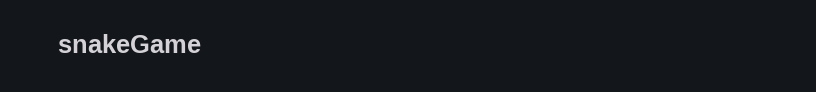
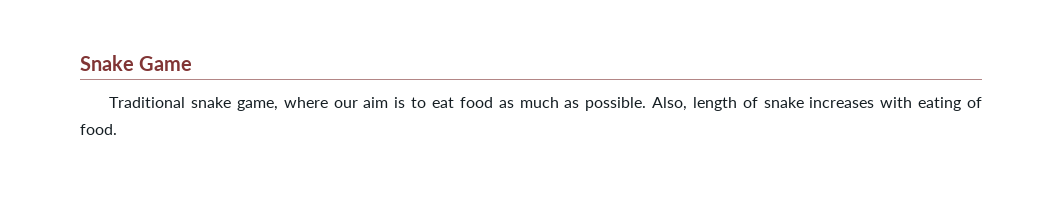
[58,34,201,53] snakeGame -> [80,55,193,71] [109,97,983,111] [80,124,117,135] Snake Game // Traditional snake game, where our aim is to eat food as much as possible. Also, length of snake increases with eating of food.

